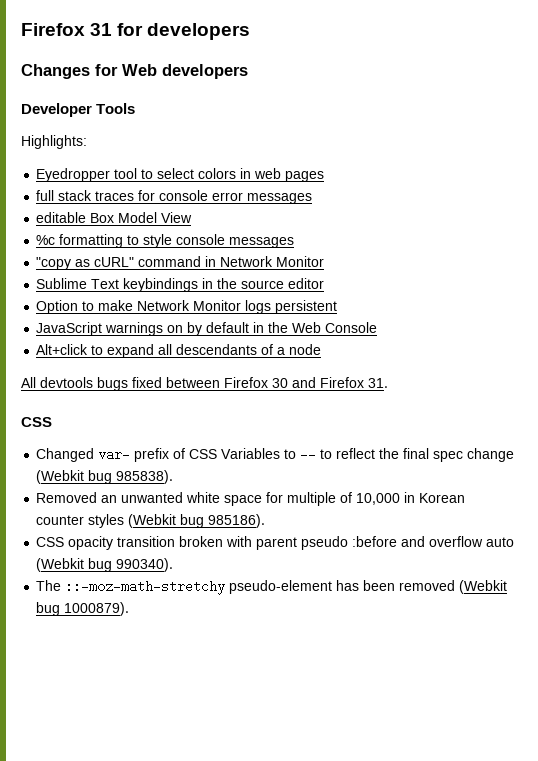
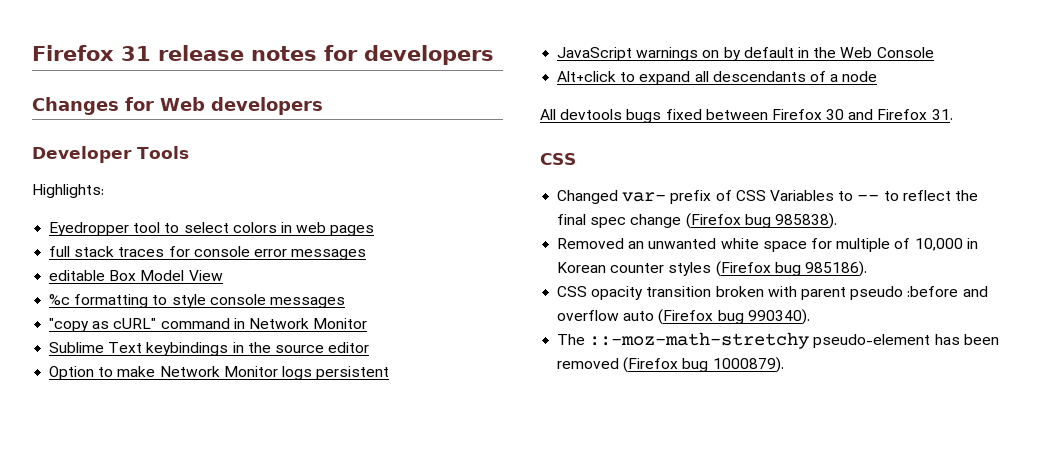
(113, 29) none -> [158,45,317,61] release notes
[36,470,85,484] (Webkit -> [685,213,741,229] (Firefox
[128,514,177,528] (Webkit -> [715,261,771,277] (Firefox
[36,558,85,572] (Webkit -> [658,309,714,325] (Firefox
[459,580,508,594] (Webkit -> [623,357,679,373] (Firefox

